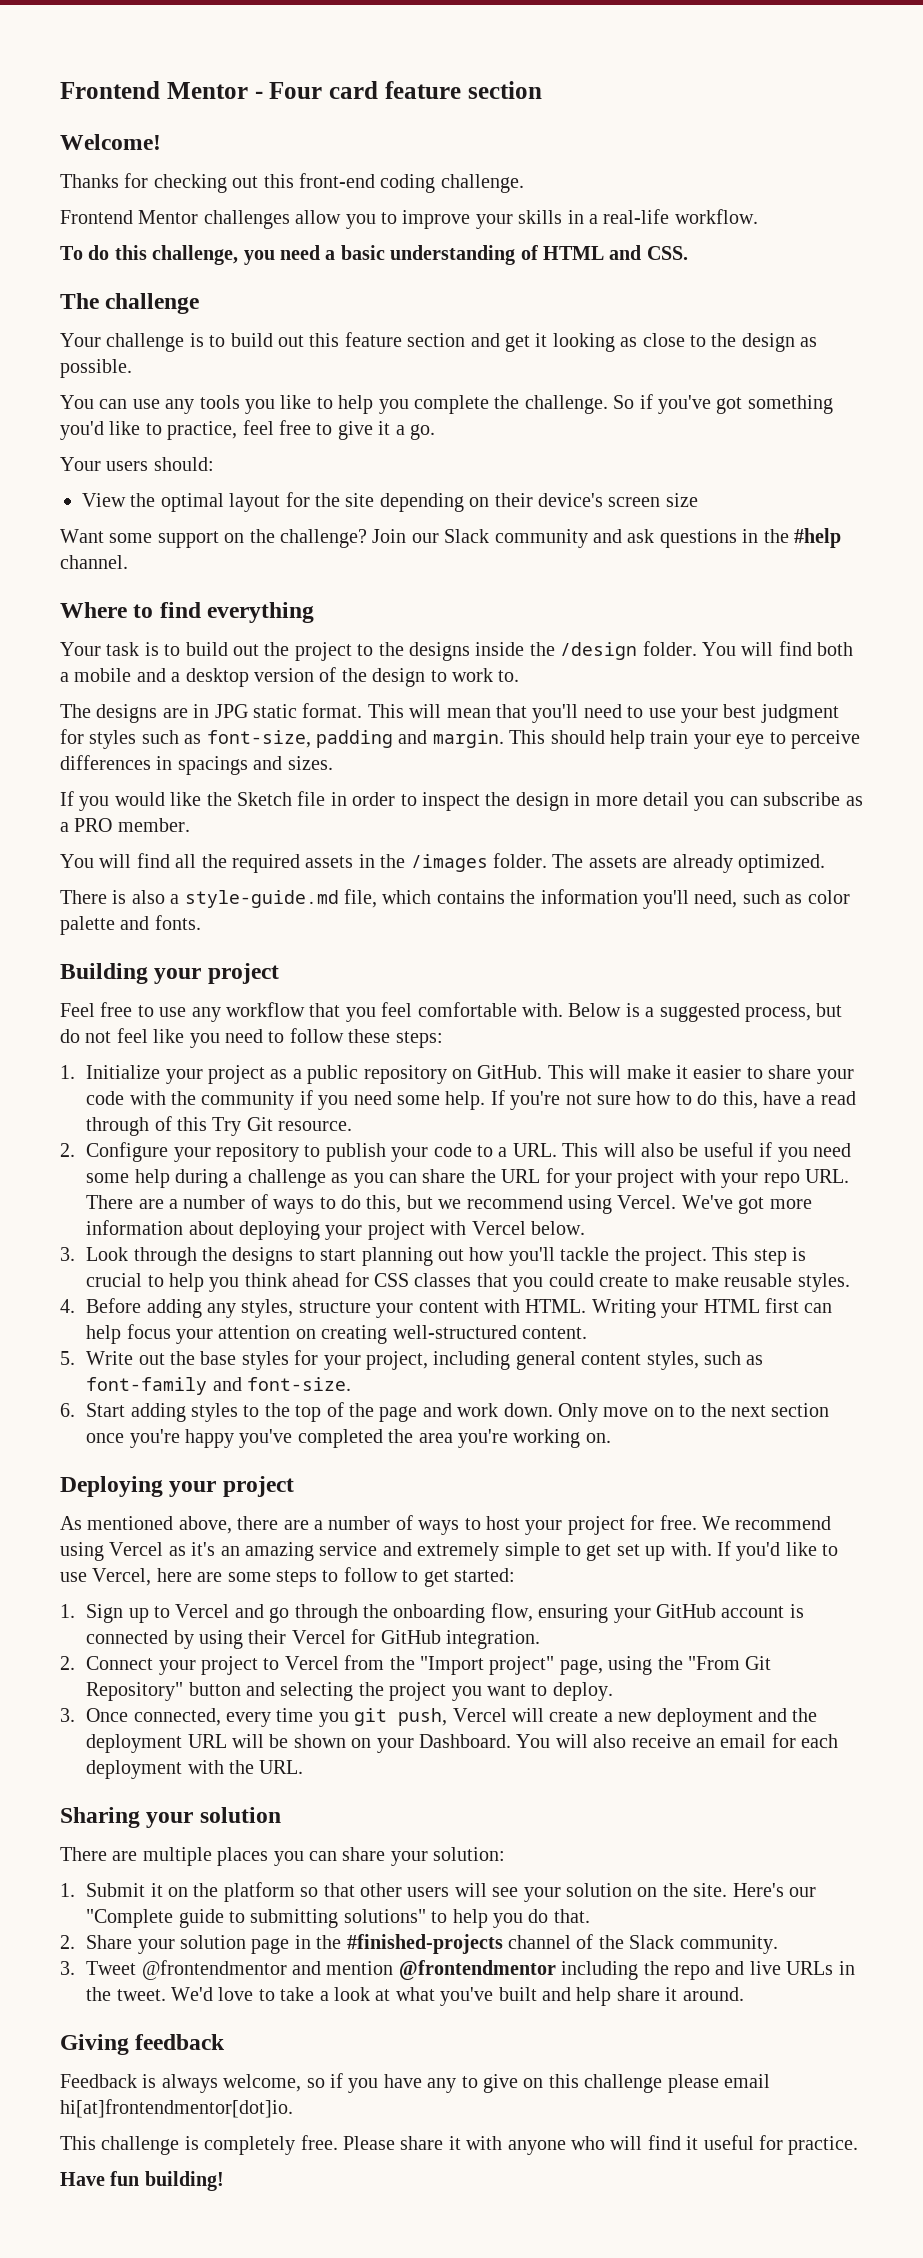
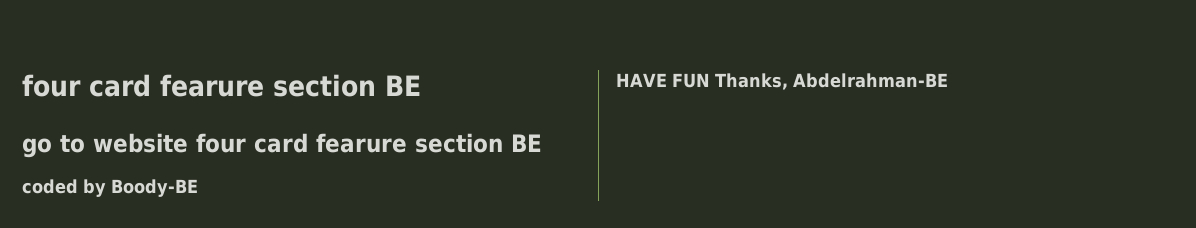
[60,81,542,99] [60,134,161,150] [60,173,524,193] [60,209,758,229] [60,245,688,265] [60,293,200,314] [60,332,818,352] [60,359,132,378] [60,394,833,414] [60,420,435,440] [60,457,214,471] [82,492,698,512] [60,528,841,548] [60,555,128,569] [60,602,315,623] [60,641,854,661] [60,667,520,687] [60,703,839,723] [60,729,860,749] [60,755,333,775] [60,791,863,811] [60,818,190,832] [60,853,825,873] [60,889,850,909] [60,915,201,935] [60,963,279,984] [60,1002,843,1022] [60,1028,443,1048] [60,1065,854,1084] [86,1090,856,1110] [86,1116,353,1136] [60,1142,851,1162] [86,1168,849,1188] [86,1194,812,1214] [86,1220,585,1240] [60,1247,807,1266] [86,1272,850,1292] [60,1298,833,1318] [86,1324,587,1344] [60,1350,764,1370] [86,1377,351,1395] [60,1402,830,1422] [86,1429,611,1448] [60,1476,294,1497] [60,1515,832,1535] [60,1541,839,1561] [60,1567,515,1587] [60,1603,804,1623] [86,1629,540,1649] [60,1655,772,1675] [86,1682,613,1701] [60,1708,818,1727] [86,1733,839,1753] [86,1760,304,1779] [60,1807,281,1828] [60,1847,506,1866] [60,1882,816,1902] [86,1909,590,1928] [60,1934,778,1954] [60,1960,855,1980] [86,1987,744,2006] [60,2034,226,2055] [60,2073,770,2093] [60,2099,293,2118] [60,2135,859,2155] [60,2171,224,2191] Frontend Mentor - Four card feature section // Welcome! // Thanks for checking out this front-end coding challenge. // Frontend Mentor challenges allow you to improve your skills in a real-life workflow. // To do this challenge, you need a basic understanding of HTML and CSS. // The challenge // Your challenge is to build out this feature section and get it looking as close to the design as possible. // You can use any tools you like to help you complete the challenge. So if you've got something you'd like to practice, feel free to give it a go. // Your users should: // View the optimal layout for the site depending on their device's screen size // Want some support on the challenge? Join our Slack community and ask questions in the #help channel. // Where to find everything // Your task is to build out the project to the designs inside the /design folder. You will find both a mobile and a desktop version of the design to work to. // The designs are in JPG static format. This will mean that you'll need to use your best judgment for styles such as font-size, padding and margin. This should help train your eye to perceive differences in spacings and sizes. // If you would like the Sketch file in order to inspect the design in more detail you can subscribe as a PRO member. // You will find all the required assets in the /images folder. The assets are already optimized. // There is also a style-guide.md file, which contains the information you'll need, such as color palette and fonts. // Building your project // Feel free to use any workflow that you feel comfortable with. Below is a suggested process, but do not feel like you need to follow these steps: // 1. Initialize your project as a public repository on GitHub. This will make it easier to share your code with the community if you need some help. If you're not sure how to do this, have a read through of this Try Git resource. // 2. Configure your repository to publish your code to a URL. This will also be useful if you need some help during a challenge as you can share the URL for your project with your repo URL. There are a number of ways to do this, but we recommend using Vercel. We've got more information about deploying your project with Vercel below. // 3. Look through the designs to start planning out how you'll tackle the project. This step is crucial to help you think ahead for CSS classes that you could create to make reusable styles. // 4. Before adding any styles, structure your content with HTML. Writing your HTML first can help focus your attention on creating well-structured content. // 5. Write out the base styles for your project, including general content styles, such as font-family and font-size. // 6. Start adding styles to the top of the page and work down. Only move on to the next section once you're happy you've completed the area you're working on. // Deploying your project // As mentioned above, there are a number of ways to host your project for free. We recommend using Vercel as it's an amazing service and extremely simple to get set up with. If you'd like to use Vercel, here are some steps to follow to get started: // 1. Sign up to Vercel and go through the onboarding flow, ensuring your GitHub account is connected by using their Vercel for GitHub integration. // 2. Connect your project to Vercel from the "Import project" page, using the "From Git Repository" button and selecting the project you want to deploy. // 3. Once connected, every time you git push, Vercel will create a new deployment and the deployment URL will be shown on your Dashboard. You will also receive an email for each deployment with the URL. // Sharing your solution // There are multiple places you can share your solution: // 1. Submit it on the platform so that other users will see your solution on the site. Here's our "Complete guide to submitting solutions" to help you do that. // 2. Share your solution page in the #finished-projects channel of the Slack community. // 3. Tweet @frontendmentor and mention @frontendmentor including the repo and live URLs in the tweet. We'd love to take a look at what you've built and help share it around. // Giving feedback // Feedback is always welcome, so if you have any to give on this challenge please email hi[at]frontendmentor[dot]io. // This challenge is completely free. Please share it with anyone who will find it useful for practice. // Have fun building! -> [22,74,421,97] [22,133,542,158] [22,179,198,197] [616,73,948,90] four card fearure section BE // go to website four card fearure section BE // coded by Boody-BE // HAVE FUN Thanks, Abdelrahman-BE

